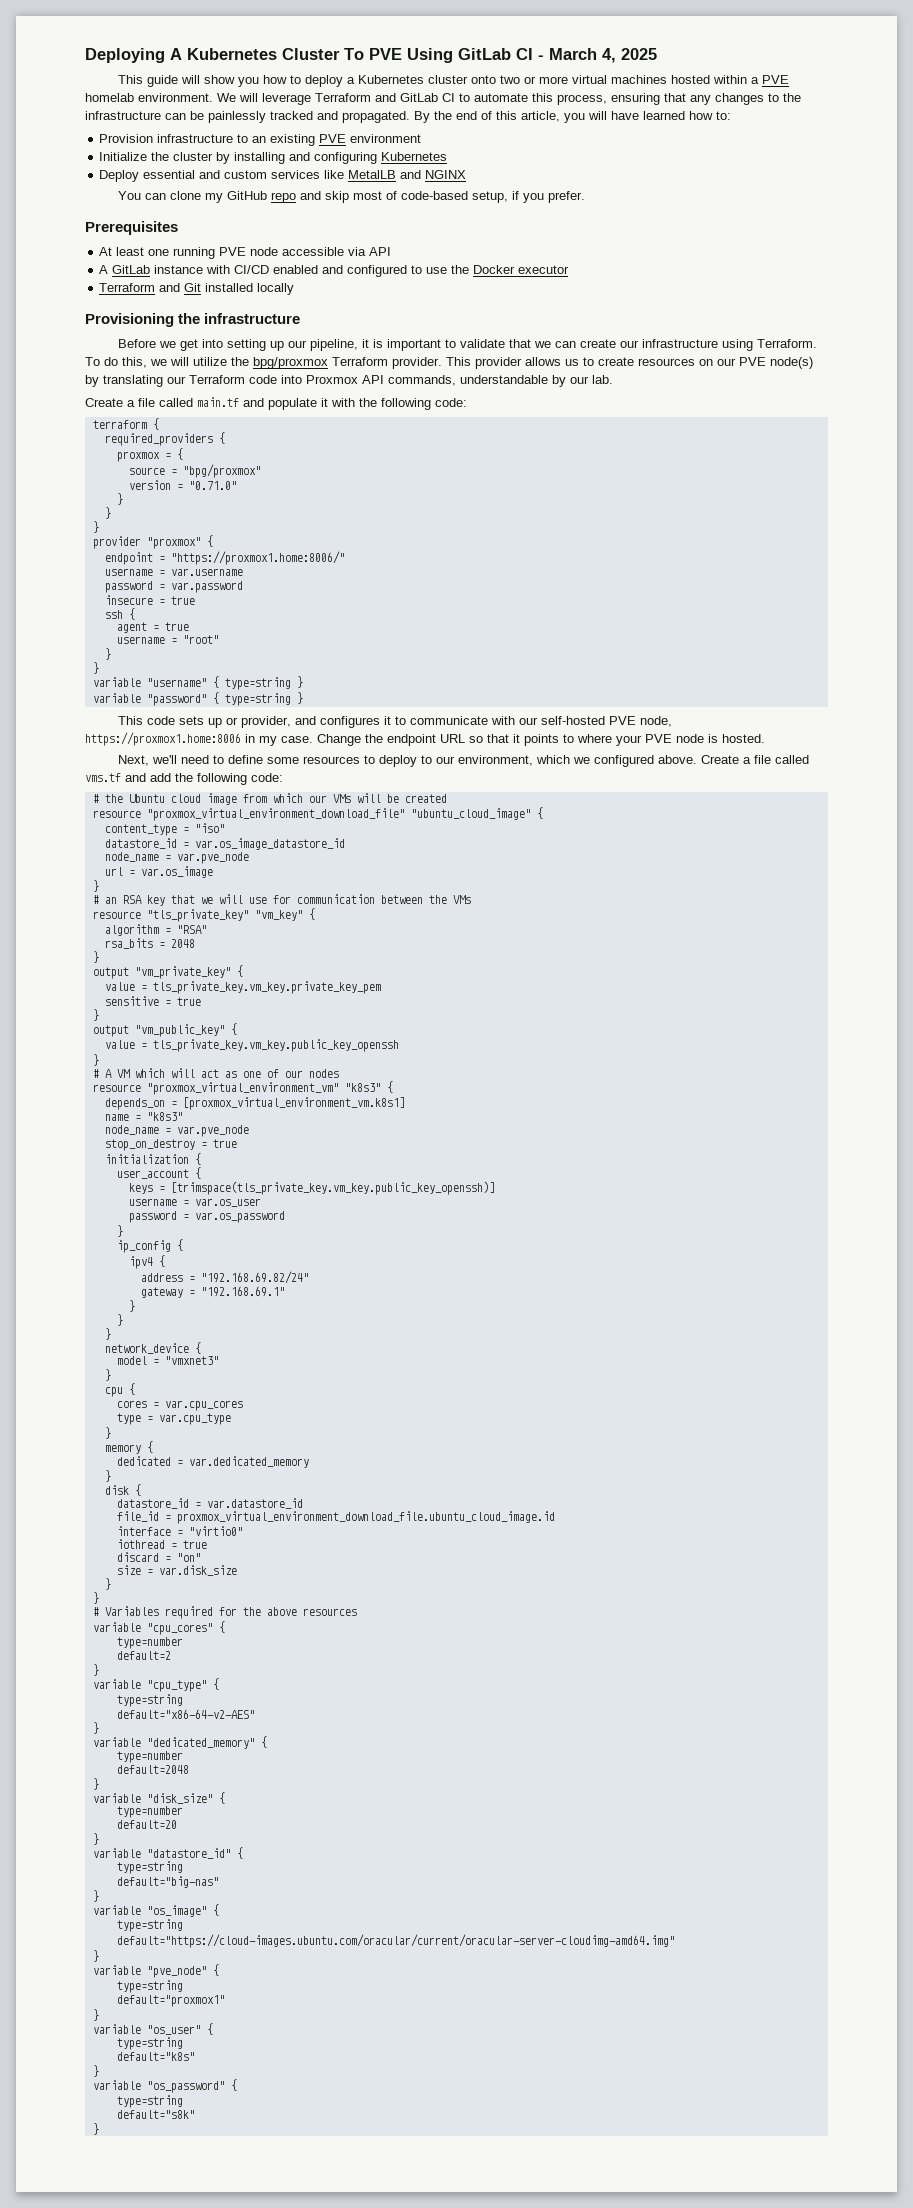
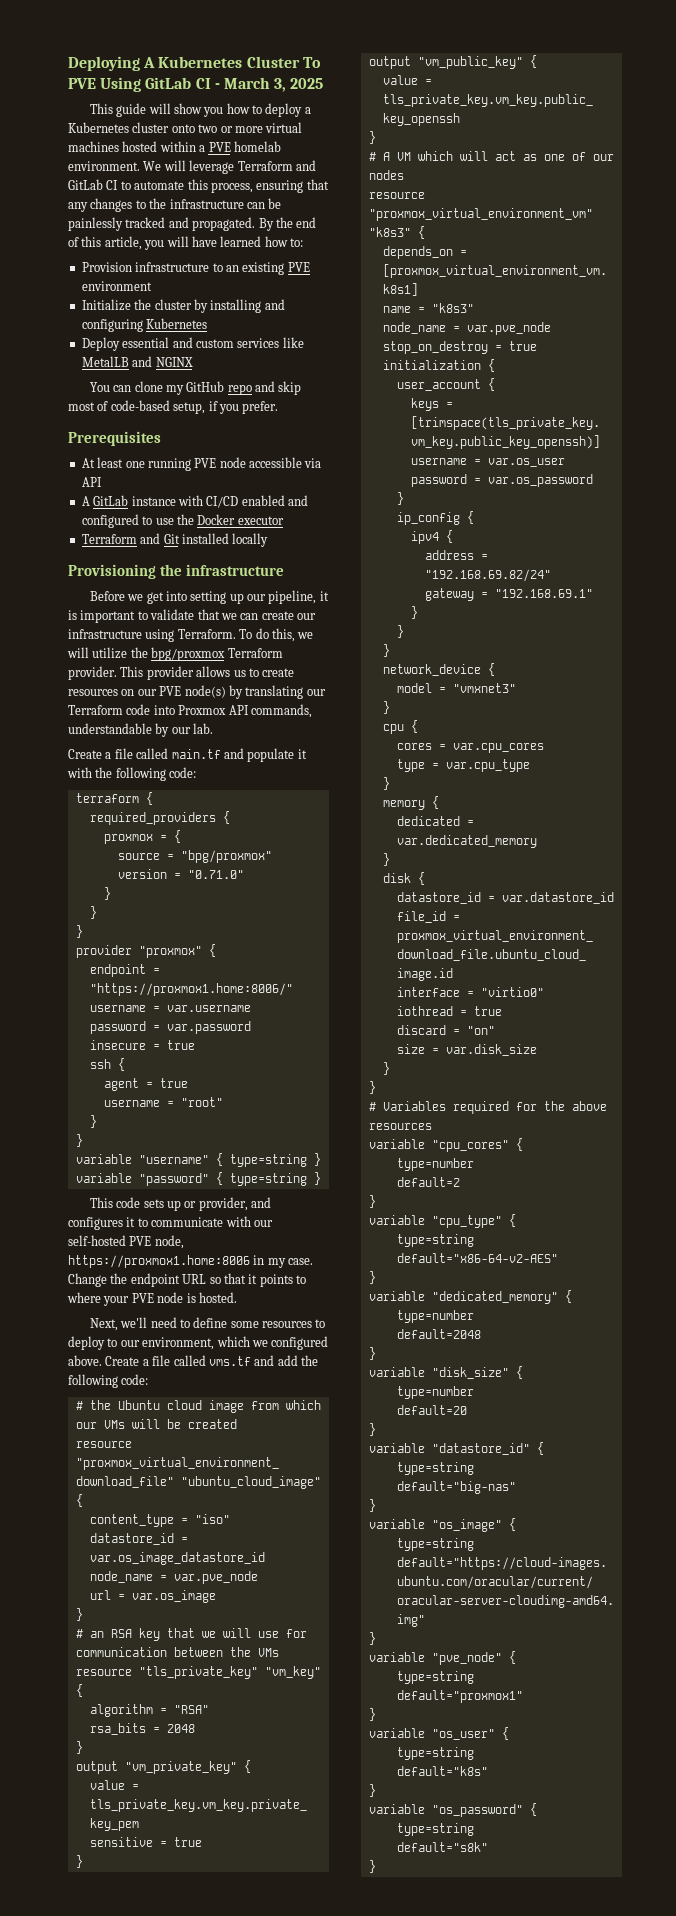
[602,48,616,63] 4, -> [274,78,287,92] 3,

